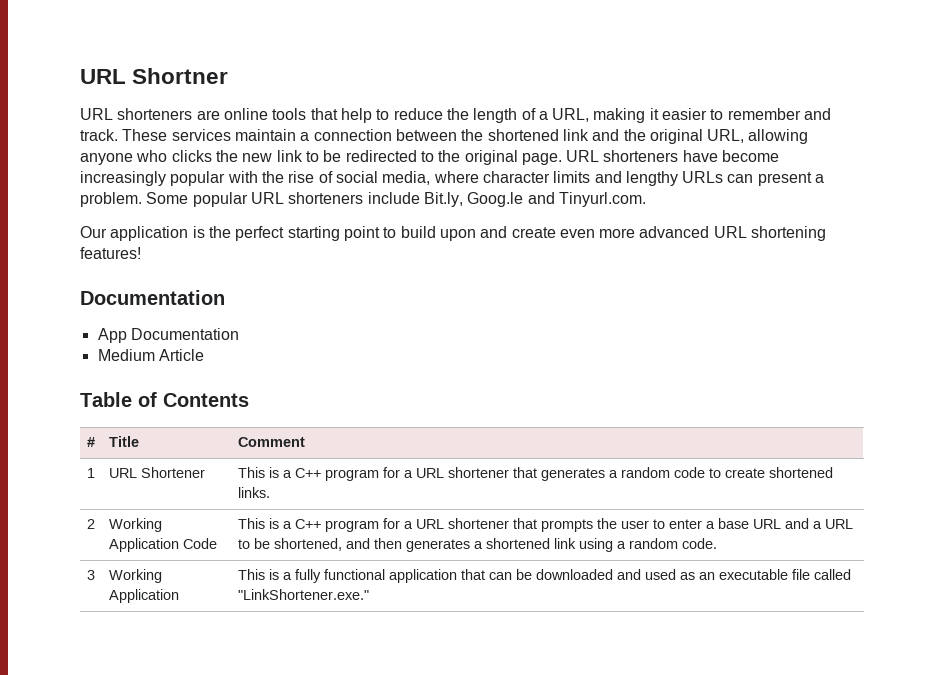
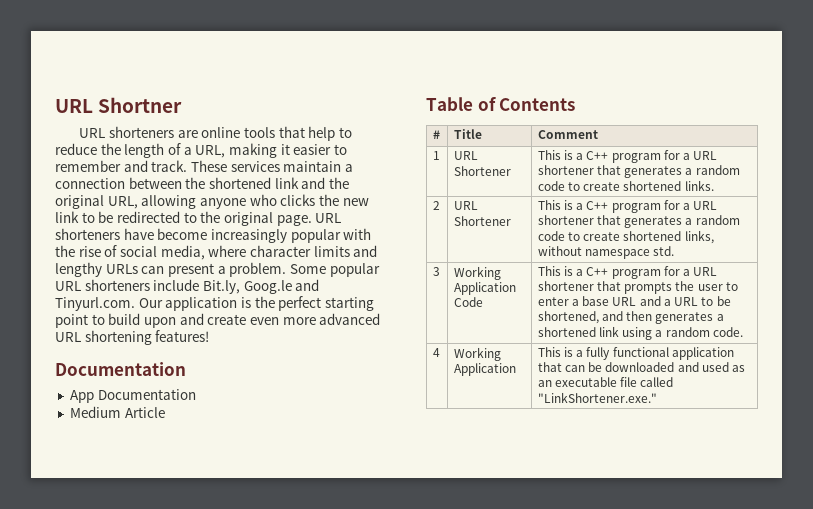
(646, 199) // -> (135, 304) none
(95, 524) none -> [453,201,478,210] [453,216,511,226] [537,200,718,213] [537,215,740,228] [537,230,714,244] [537,246,675,259] [432,267,440,276] | URL Shortener | This is a C++ program for a URL shortener that generates a random code to create shortened links, without namespace std. // 3
[86,570,95,580] 3 -> [432,348,440,357] 4

